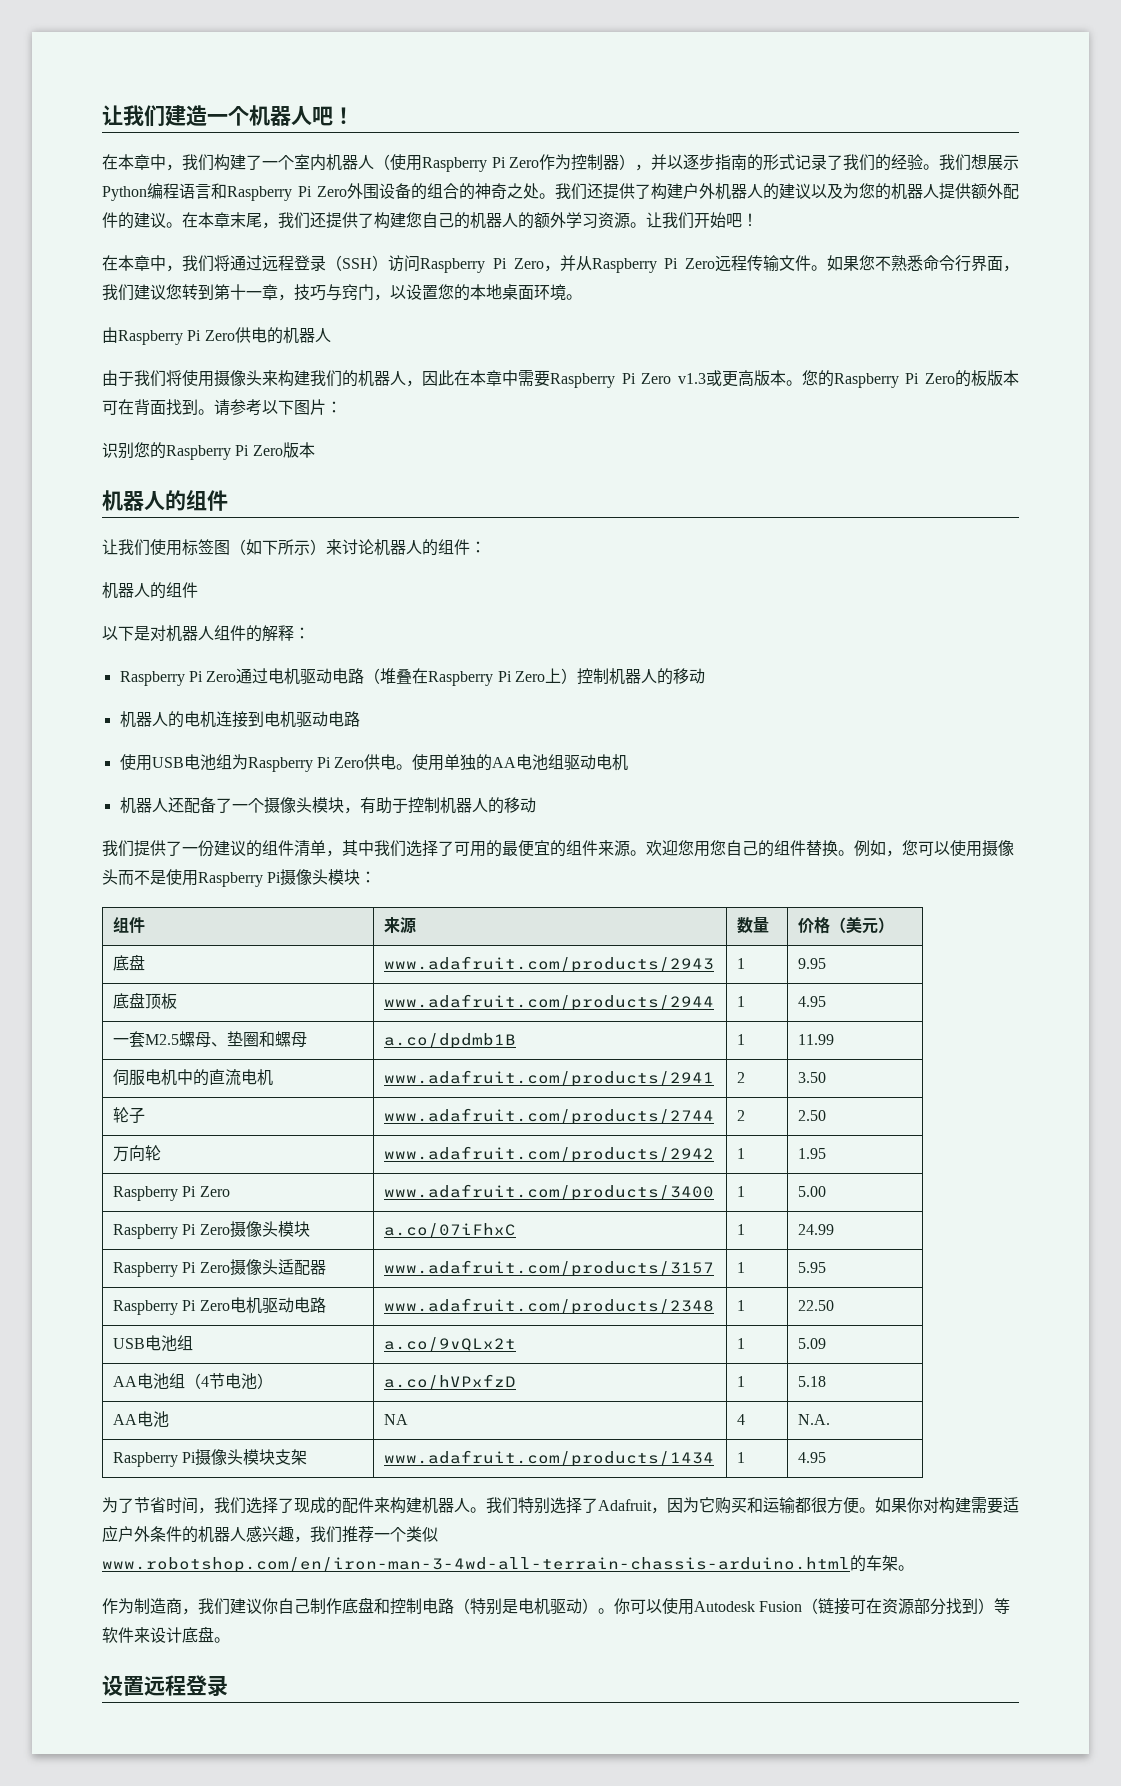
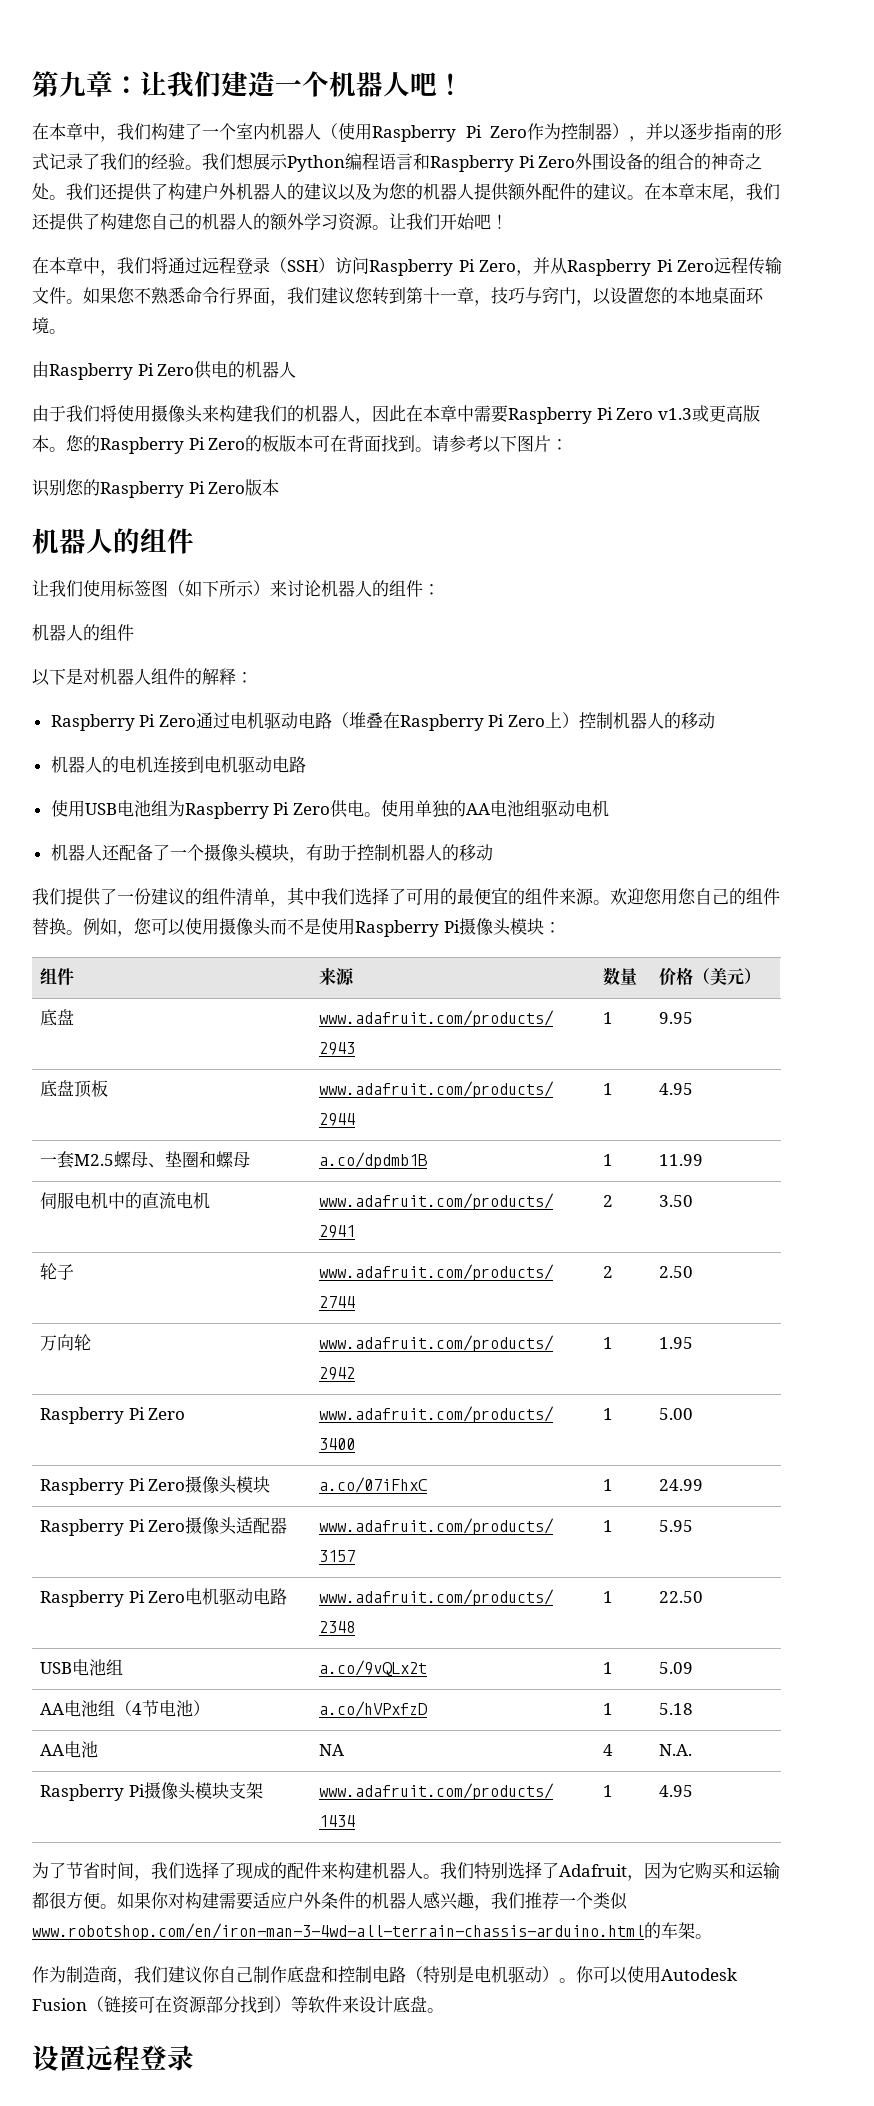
(102, 115) none -> [32,71,140,97] 第九章：

